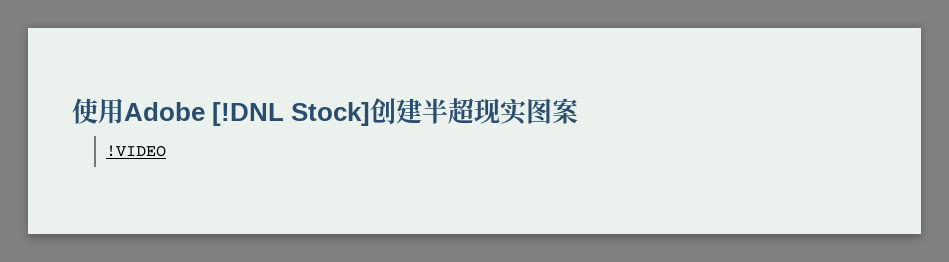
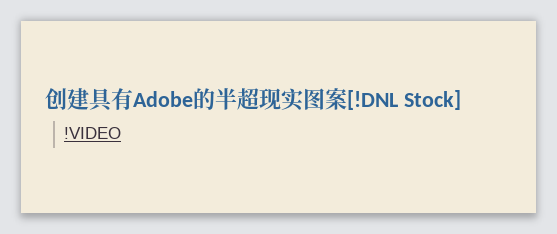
[72,98,423,126] 使用Adobe [!DNL Stock]创建 -> [45,88,215,112] 创建具有Adobe的
(579, 111) none -> [347,90,461,110] [!DNL Stock]

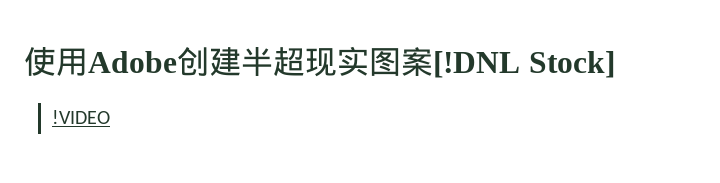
[45,88,215,112] 创建具有Adobe的 -> [24,47,241,76] 使用Adobe创建

